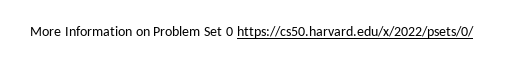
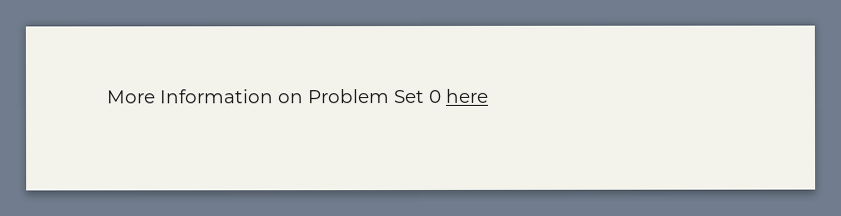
[236,26,474,38] https://cs50.harvard.edu/x/2022/psets/0/ -> [445,88,488,103] here

